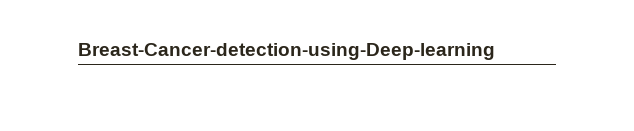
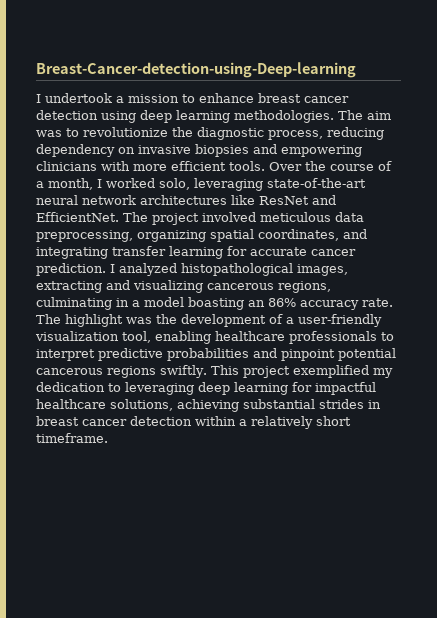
(495, 51) none -> [36,93,349,103] [36,110,391,123] [36,127,384,140] [36,144,362,157] [36,161,392,171] [36,178,366,191] [36,195,336,205] [36,212,364,225] [36,229,367,242] [36,246,356,259] [36,263,348,276] [36,280,331,293] [36,297,393,310] [36,314,382,327] [35,331,394,344] [36,348,396,361] [36,365,393,378] [36,382,376,395] [36,399,381,412] [36,416,351,429] [36,433,108,443] // I undertook a mission to enhance breast cancer detection using deep learning methodologies. The aim was to revolutionize the diagnostic process, reducing dependency on invasive biopsies and empowering clinicians with more efficient tools. Over the course of a month, I worked solo, leveraging state-of-the-art neural network architectures like ResNet and EfficientNet. The project involved meticulous data preprocessing, organizing spatial coordinates, and integrating transfer learning for accurate cancer prediction. I analyzed histopathological images, extracting and visualizing cancerous regions, culminating in a model boasting an 86% accuracy rate. The highlight was the development of a user-friendly visualization tool, enabling healthcare professionals to interpret predictive probabilities and pinpoint potential cancerous regions swiftly. This project exemplified my dedication to leveraging deep learning for impactful healthcare solutions, achieving substantial strides in breast cancer detection within a relatively short timeframe.

